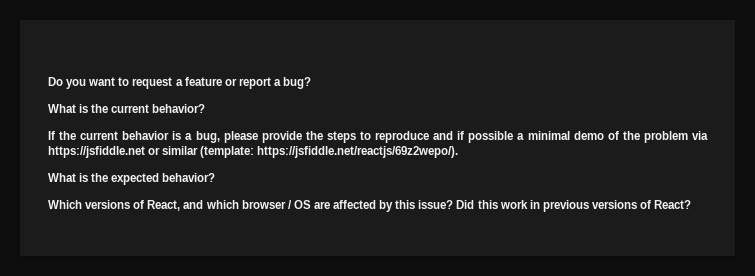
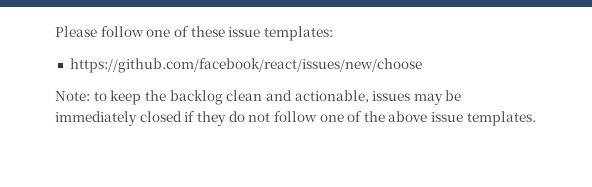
[48,77,312,89] [48,104,206,113] [48,131,708,143] [48,146,459,158] [48,173,216,185] [48,200,692,212] Do you want to request a feature or report a bug? // What is the current behavior? // If the current behavior is a bug, please provide the steps to reproduce and if possible a minimal demo of the problem via https://jsfiddle.net or similar (template: https://jsfiddle.net/reactjs/69z2wepo/). // What is the expected behavior? // Which versions of React, and which browser / OS are affected by this issue? Did this work in previous versions of React? -> [55,26,333,41] [69,58,422,73] [55,90,462,105] [55,111,536,126] Please follow one of these issue templates: // https://github.com/facebook/react/issues/new/choose // Note: to keep the backlog clean and actionable, issues may be immediately closed if they do not follow one of the above issue templates.

